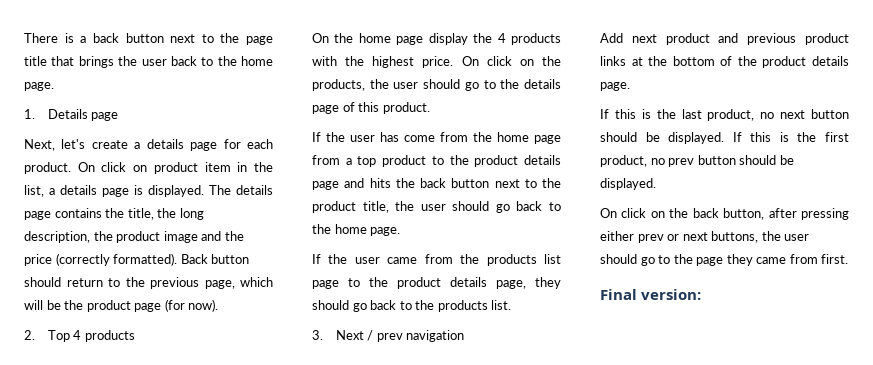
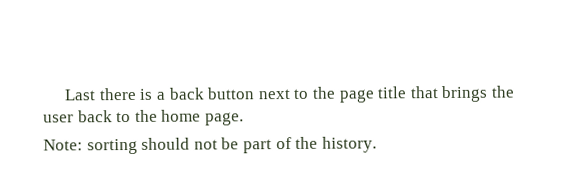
[24,33,58,43] There -> [64,87,137,101] Last there
[24,109,119,121] [24,139,273,151] [24,162,274,174] [24,185,273,197] [24,208,204,220] [24,231,244,243] [24,253,250,266] [24,277,273,289] [24,299,219,312] [24,330,135,342] [312,33,561,45] [312,56,561,68] [312,79,561,91] [312,102,430,114] [312,132,561,144] [312,155,561,167] [312,178,561,190] [312,201,561,213] [312,224,401,236] [312,254,561,266] [312,277,561,289] [312,300,512,312] [312,330,465,342] [600,33,849,45] [600,56,849,68] [600,82,630,91] [600,109,849,121] [600,132,849,144] [600,155,794,167] [600,178,656,190] [600,208,849,220] [600,231,810,243] [600,254,849,266] [600,289,702,300] 1. Details page // Next, let's create a details page for each product. On click on product item in the list, a details page is displayed. The details page contains the title, the long description, the product image and the price (correctly formatted). Back button should return to the previous page, which will be the product page (for now). // 2. Top 4 products // On the home page display the 4 products with the highest price. On click on the products, the user should go to the details page of this product. // If the user has come from the home page from a top product to the product details page and hits the back button next to the product title, the user should go back to the home page. // If the user came from the products list page to the product details page, they should go back to the products list. // 3. Next / prev navigation // Add next product and previous product links at the bottom of the product details page. // If this is the last product, no next button should be displayed. If this is the first product, no prev button should be displayed. // On click on the back button, after pressing either prev or next buttons, the user should go to the page they came from first. // Final version: -> [43,136,377,155] Note: sorting should not be part of the history.

